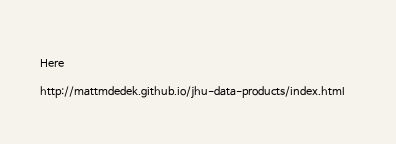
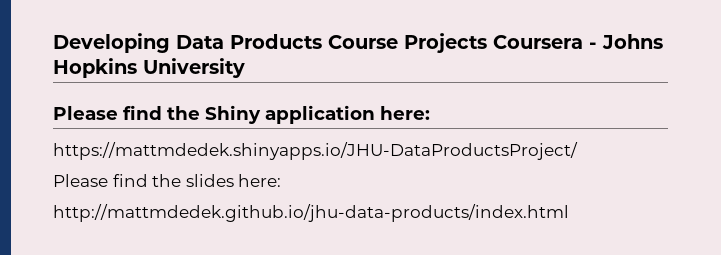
[40,59,64,67] Here -> [53,33,663,53] [53,58,245,78] [53,105,430,124] [53,142,578,160] [53,174,282,187] Developing Data Products Course Projects Coursera - Johns Hopkins University // Please find the Shiny application here: // https://mattmdedek.shinyapps.io/JHU-DataProductsProject/ // Please find the slides here:

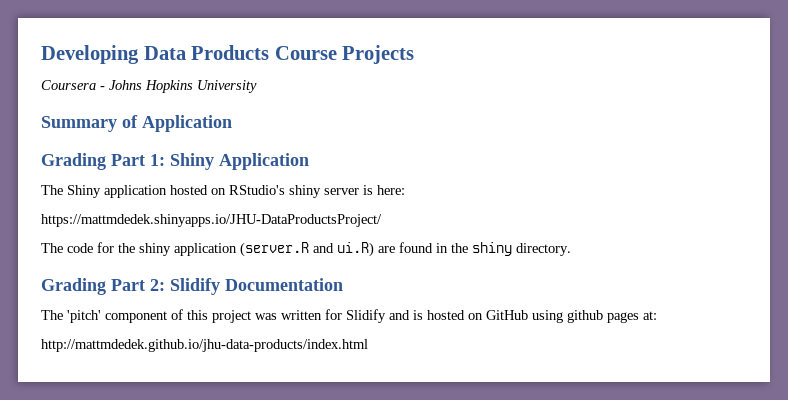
(487, 43) none -> (415, 54) //
[53,105,430,124] [53,142,578,160] [53,174,282,187] Please find the Shiny application here: // https://mattmdedek.shinyapps.io/JHU-DataProductsProject/ // Please find the slides here: -> [41,115,232,132] [41,153,309,170] [41,185,405,198] [41,214,382,227] [41,242,571,257] [41,278,343,295] [41,309,657,323] Summary of Application // Grading Part 1: Shiny Application // The Shiny application hosted on RStudio's shiny server is here: // https://mattmdedek.shinyapps.io/JHU-DataProductsProject/ // The code for the shiny application (server.R and ui.R) are found in the shiny directory. // Grading Part 2: Slidify Documentation // The 'pitch' component of this project was written for Slidify and is hosted on GitHub using github pages at:

